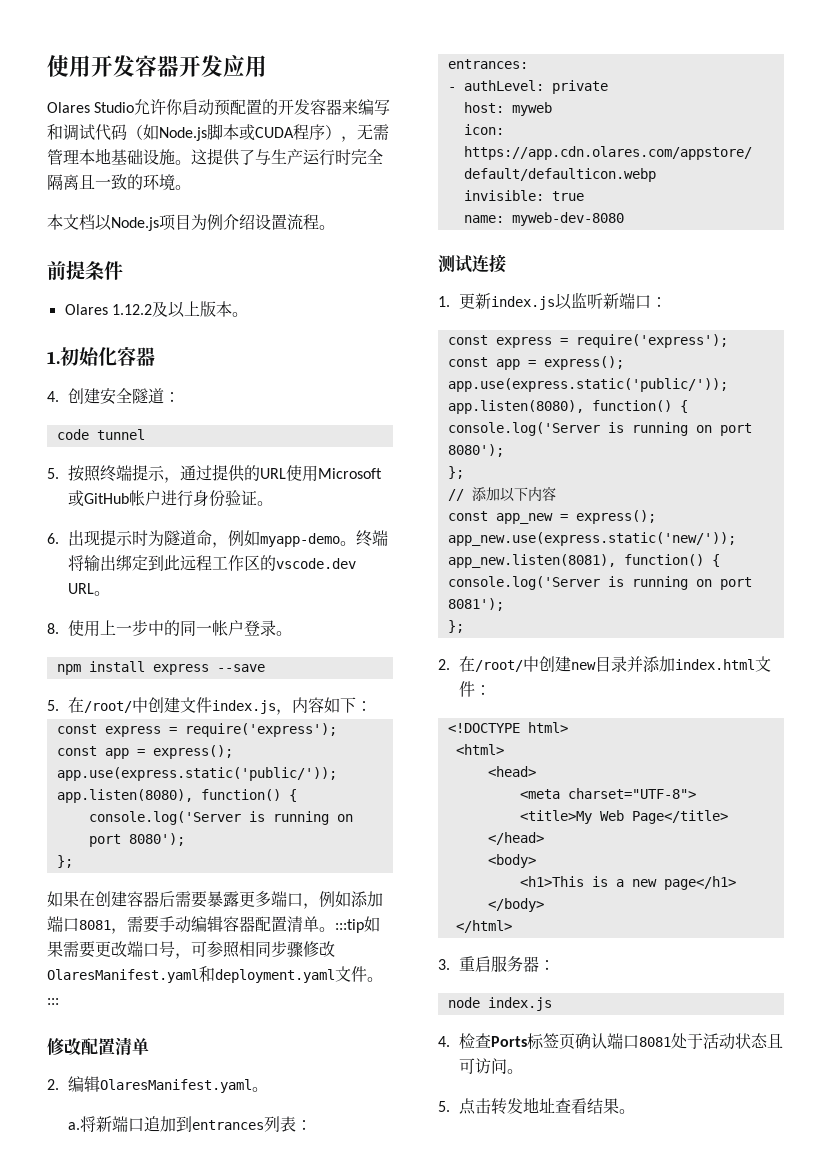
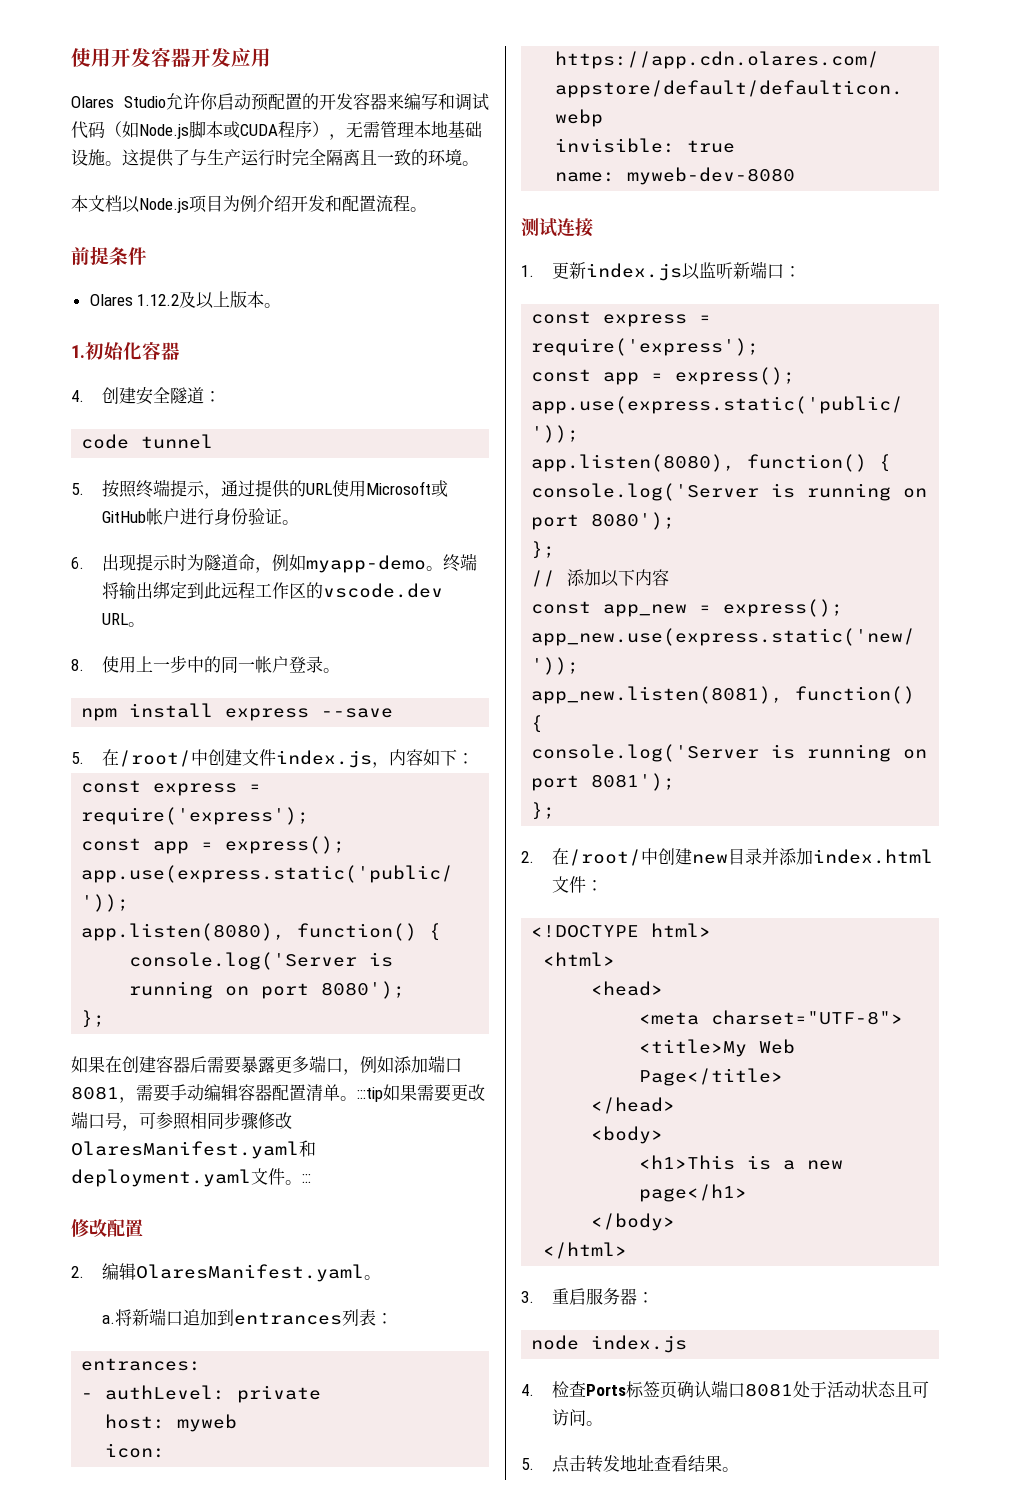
[255,214,271,230] 设 -> [291,195,359,212] 开发和配
[115,1037,149,1055] 清单 -> (143, 1228) none

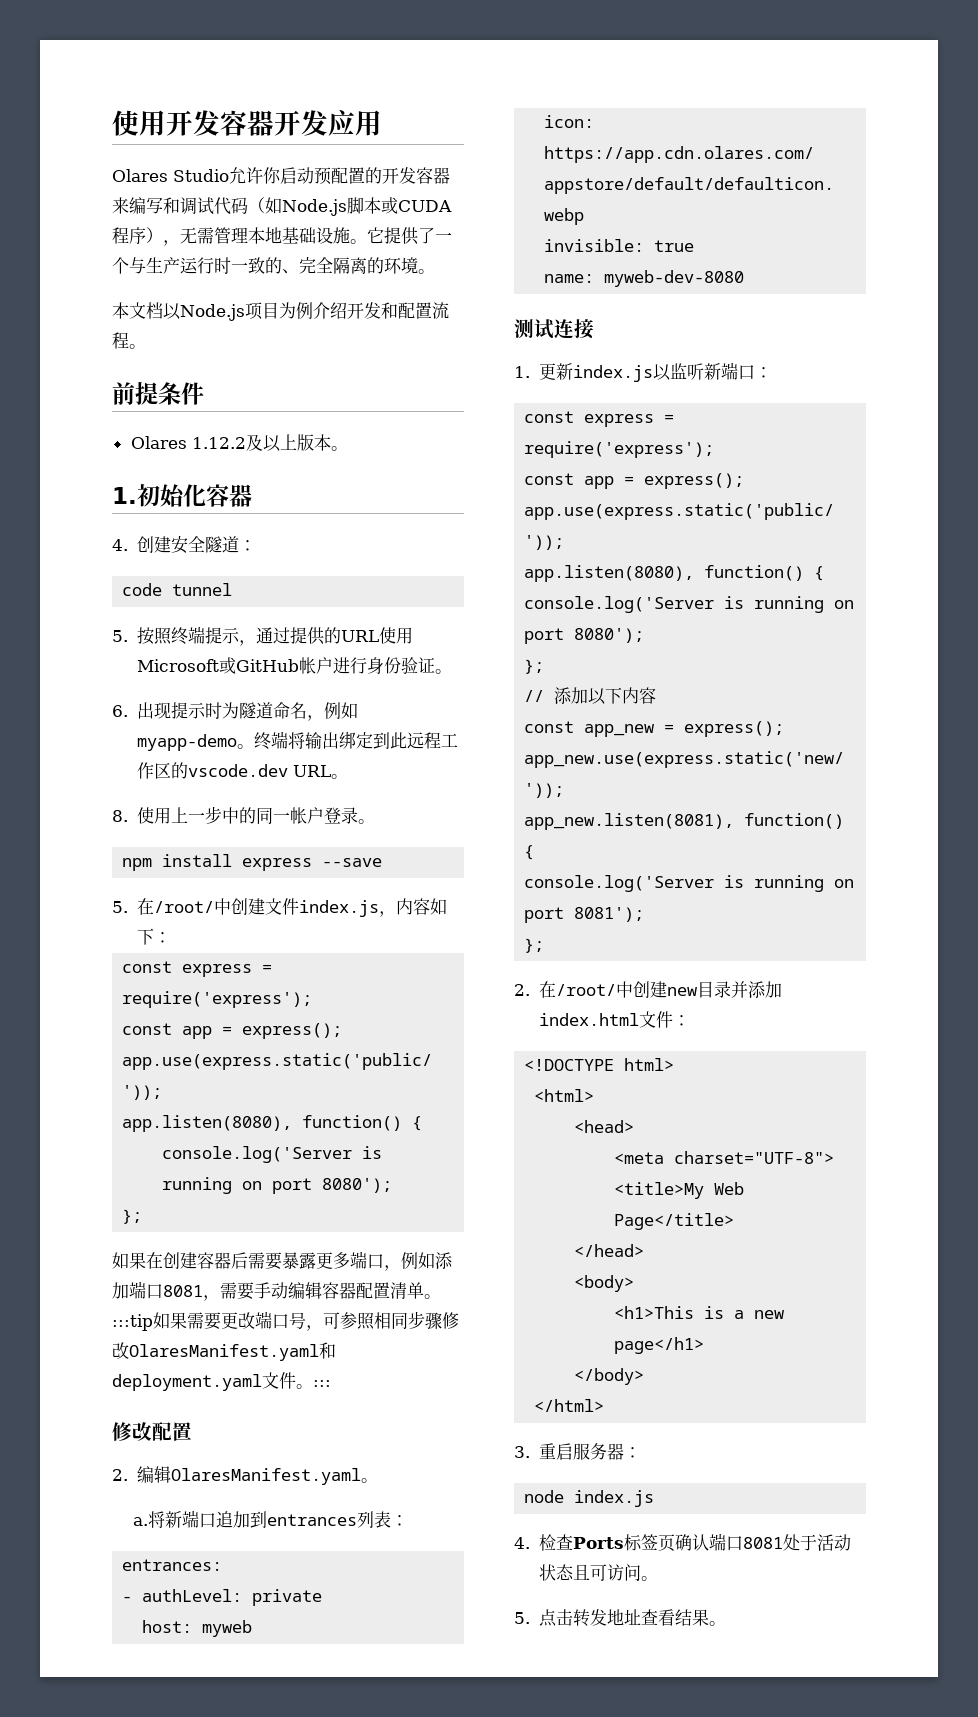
[122,149,190,167] 这提供了 -> [367,227,452,245] [112,257,129,274] 它提供了一个
(292, 157) none -> [231,257,299,274] 一致的、
[360,149,411,166] 且一致 -> (367, 265) none
(255, 562) none -> [289,702,307,719] 名

